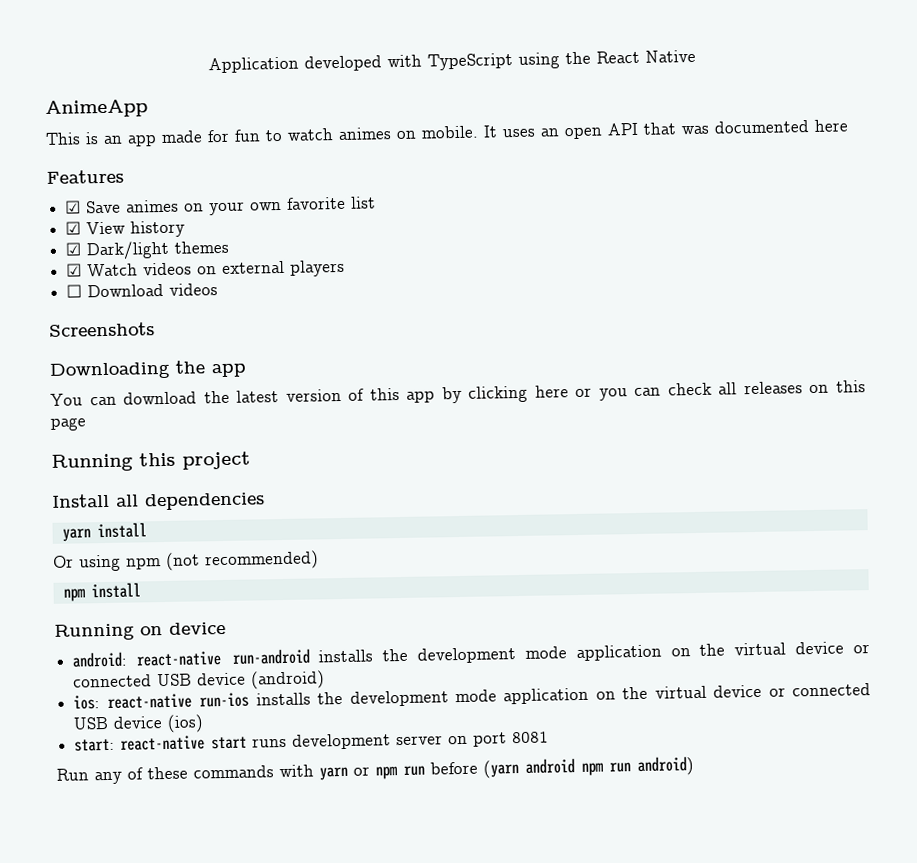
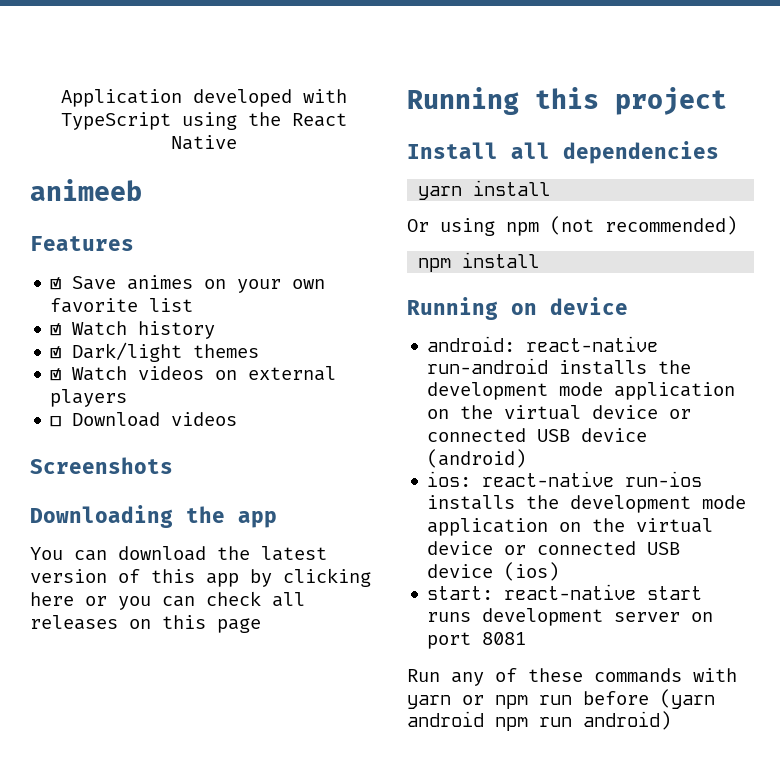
[45,99,148,118] [45,119,848,147] AnimeApp // This is an app made for fun to watch animes on mobile. It uses an open API that was documented here -> [30,179,142,201] animeeb
[86,221,127,235] View -> [72,321,128,336] Watch

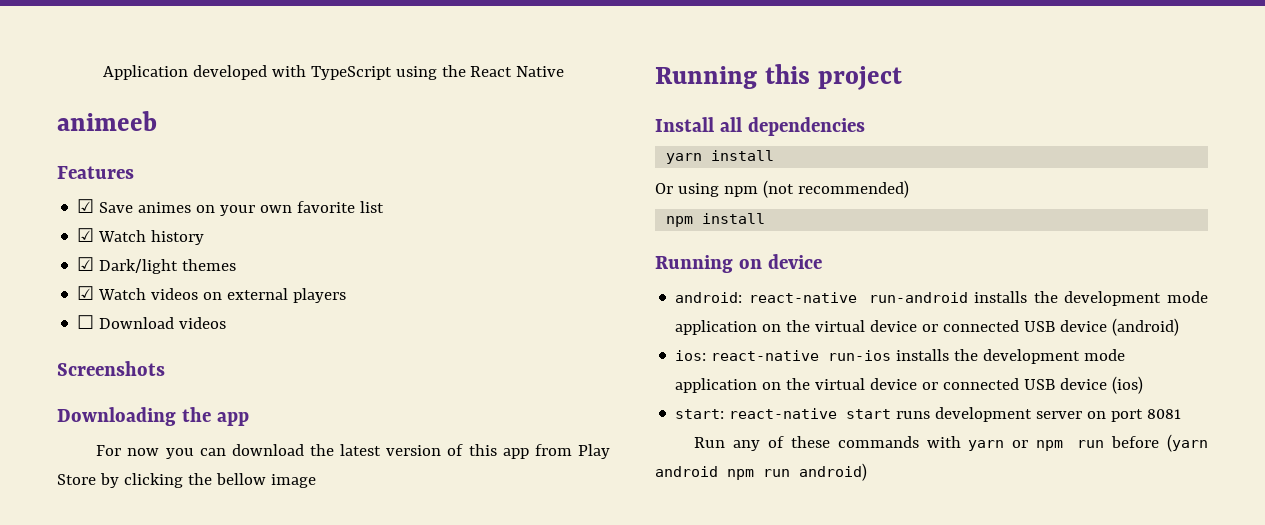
[30,547,63,560] You -> [96,445,194,459] For now you
[250,568,371,587] [30,591,305,610] [30,615,261,633] by clicking here or you can check all releases on this page -> [534,444,610,459] [57,473,316,488] from Play Store by clicking the bellow image

